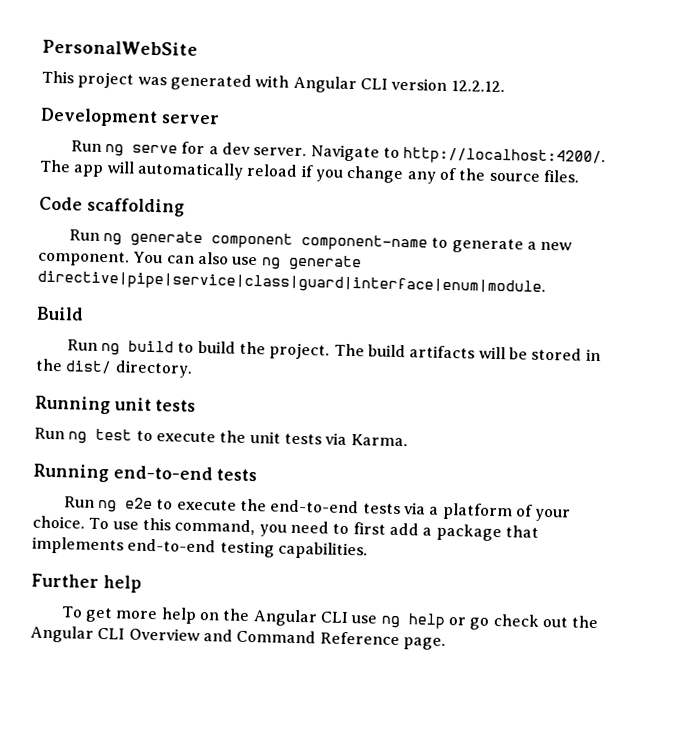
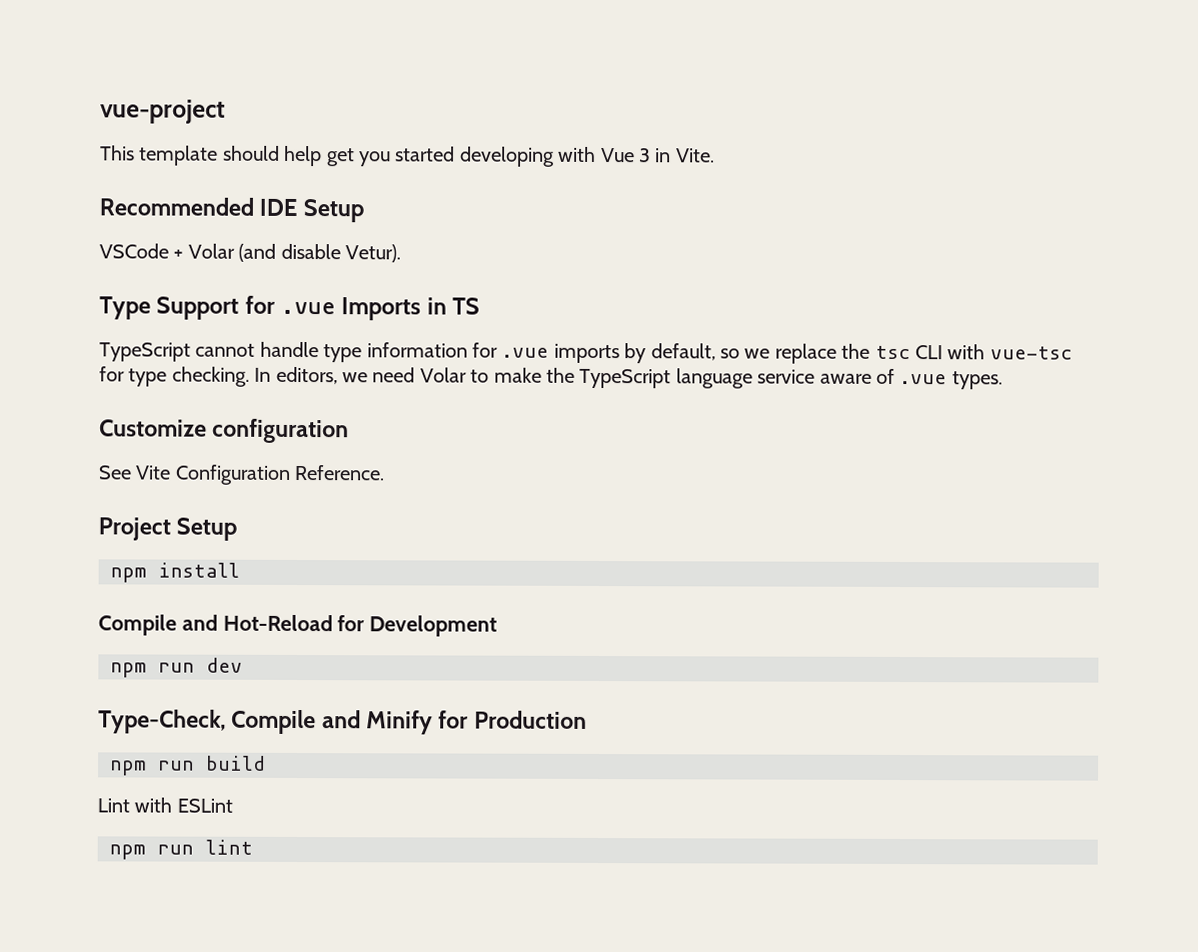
[42,39,198,56] PersonalWebSite -> [100,99,226,124] vue-project
[77,71,505,94] [40,107,220,128] [70,140,607,167] [39,159,580,184] [39,196,185,217] [68,229,573,254] [37,250,362,272] [37,270,546,296] [36,306,84,321] [66,339,601,362] [35,358,193,378] [35,395,197,415] [34,427,408,447] [33,463,258,483] [63,496,572,522] [32,515,539,542] [32,536,368,560] [31,573,142,593] [60,606,599,630] [30,625,446,651] project was generated with Angular CLI version 12.2.12. // Development server // Run ng serve for a dev server. Navigate to http://localhost:4200/. The app will automatically reload if you change any of the source files. // Code scaffolding // Run ng generate component component-name to generate a new component. You can also use ng generate directive|pipe|service|class|guard|interface|enum|module. // Build // Run ng build to build the project. The build artifacts will be stored in the dist/ directory. // Running unit tests // Run ng test to execute the unit tests via Karma. // Running end-to-end tests // Run ng e2e to execute the end-to-end tests via a platform of your choice. To use this command, you need to first add a package that implements end-to-end testing capabilities. // Further help // To get more help on the Angular CLI use ng help or go check out the Angular CLI Overview and Command Reference page. -> [139,145,715,167] [99,197,364,223] [99,243,401,263] [99,295,481,321] [99,341,1073,364] [99,366,1003,390] [99,418,350,444] [98,464,386,485] [98,517,238,541] [110,562,240,583] [98,614,498,637] [110,657,243,678] [98,709,587,735] [110,755,266,776] [97,797,233,813] [109,839,253,860] template should help get you started developing with Vue 3 in Vite. // Recommended IDE Setup // VSCode + Volar (and disable Vetur). // Type Support for .vue Imports in TS // TypeScript cannot handle type information for .vue imports by default, so we replace the tsc CLI with vue-tsc for type checking. In editors, we need Volar to make the TypeScript language service aware of .vue types. // Customize configuration // See Vite Configuration Reference. // Project Setup // npm install // Compile and Hot-Reload for Development // npm run dev // Type-Check, Compile and Minify for Production // npm run build // Lint with ESLint // npm run lint

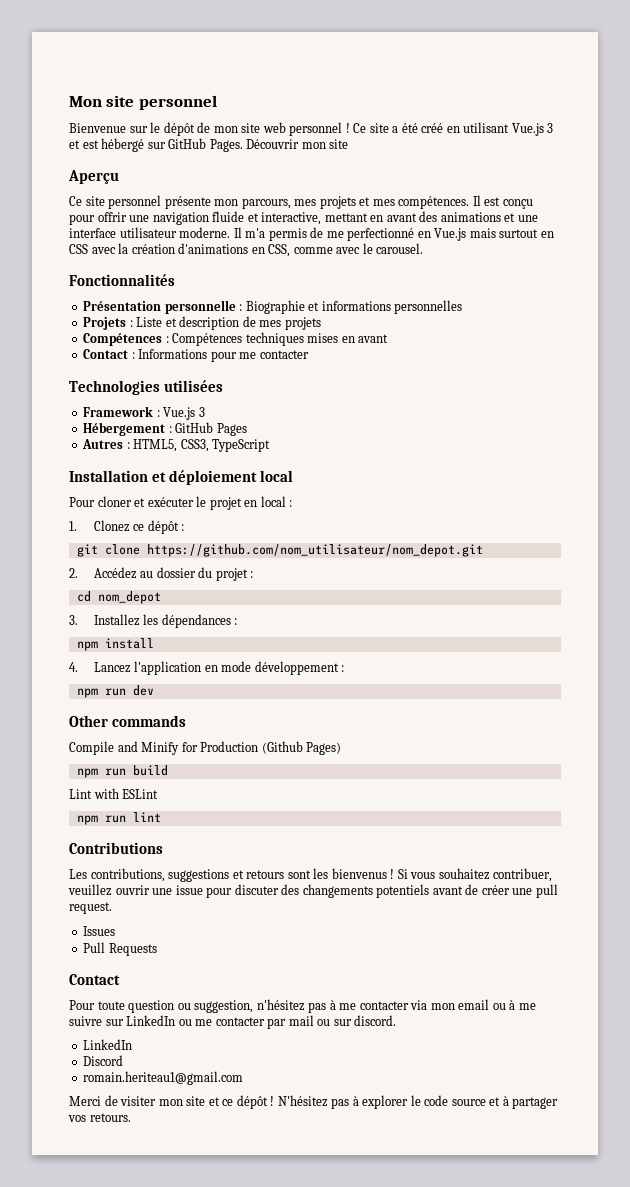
[100,99,226,124] [100,145,715,167] [99,197,364,223] [99,243,401,263] [99,295,481,321] [99,341,1073,364] [99,366,1003,390] [99,418,350,444] [98,464,386,485] [98,517,238,541] [110,562,240,583] [98,614,498,637] vue-project // This template should help get you started developing with Vue 3 in Vite. // Recommended IDE Setup // VSCode + Volar (and disable Vetur). // Type Support for .vue Imports in TS // TypeScript cannot handle type information for .vue imports by default, so we replace the tsc CLI with vue-tsc for type checking. In editors, we need Volar to make the TypeScript language service aware of .vue types. // Customize configuration // See Vite Configuration Reference. // Project Setup // npm install // Compile and Hot-Reload for Development -> [69,95,217,110] [69,122,554,136] [69,138,349,152] [68,170,119,184] [69,195,533,209] [69,211,538,225] [69,227,554,241] [69,243,424,257] [69,274,175,286] [83,300,463,314] [83,316,321,330] [83,332,389,346] [83,349,309,362] [69,380,224,395] [83,406,205,420] [83,422,247,436] [82,439,271,452] [69,470,294,485] [69,496,293,510] [69,520,185,534] [76,544,483,557] [69,567,254,581] [76,591,161,604] [69,614,238,628] [76,638,154,651] [69,661,345,675] Mon site personnel // Bienvenue sur le dépôt de mon site web personnel ! Ce site a été créé en utilisant Vue.js 3 et est hébergé sur GitHub Pages. Découvrir mon site // Aperçu // Ce site personnel présente mon parcours, mes projets et mes compétences. Il est conçu pour offrir une navigation fluide et interactive, mettant en avant des animations et une interface utilisateur moderne. Il m'a permis de me perfectionné en Vue.js mais surtout en CSS avec la création d'animations en CSS, comme avec le carousel. // Fonctionnalités // Présentation personnelle : Biographie et informations personnelles // Projets : Liste et description de mes projets // Compétences : Compétences techniques mises en avant // Contact : Informations pour me contacter // Technologies utilisées // Framework : Vue.js 3 // Hébergement : GitHub Pages // Autres : HTML5, CSS3, TypeScript // Installation et déploiement local // Pour cloner et exécuter le projet en local : // 1. Clonez ce dépôt : // git clone https://github.com/nom_utilisateur/nom_depot.git // 2. Accédez au dossier du projet : // cd nom_depot // 3. Installez les dépendances : // npm install // 4. Lancez l'application en mode développement :
[98,709,226,734] Type-Check, -> [69,715,187,727] Other commands //
(587, 719) none -> [261,741,342,755] (Github Pages)
(253, 847) none -> [69,842,163,854] [69,868,553,882] [68,884,558,898] [69,902,112,914] [83,926,116,936] [83,942,157,956] [69,974,120,985] [69,999,536,1013] [69,1015,397,1029] [83,1039,133,1050] [83,1055,124,1066] [83,1071,244,1085] [69,1095,559,1109] [68,1113,131,1122] // Contributions // Les contributions, suggestions et retours sont les bienvenus ! Si vous souhaitez contribuer, veuillez ouvrir une issue pour discuter des changements potentiels avant de créer une pull request. // Issues // Pull Requests // Contact // Pour toute question ou suggestion, n'hésitez pas à me contacter via mon email ou à me suivre sur LinkedIn ou me contacter par mail ou sur discord. // LinkedIn // Discord // romain.heriteau1@gmail.com // Merci de visiter mon site et ce dépôt ! N'hésitez pas à explorer le code source et à partager vos retours.

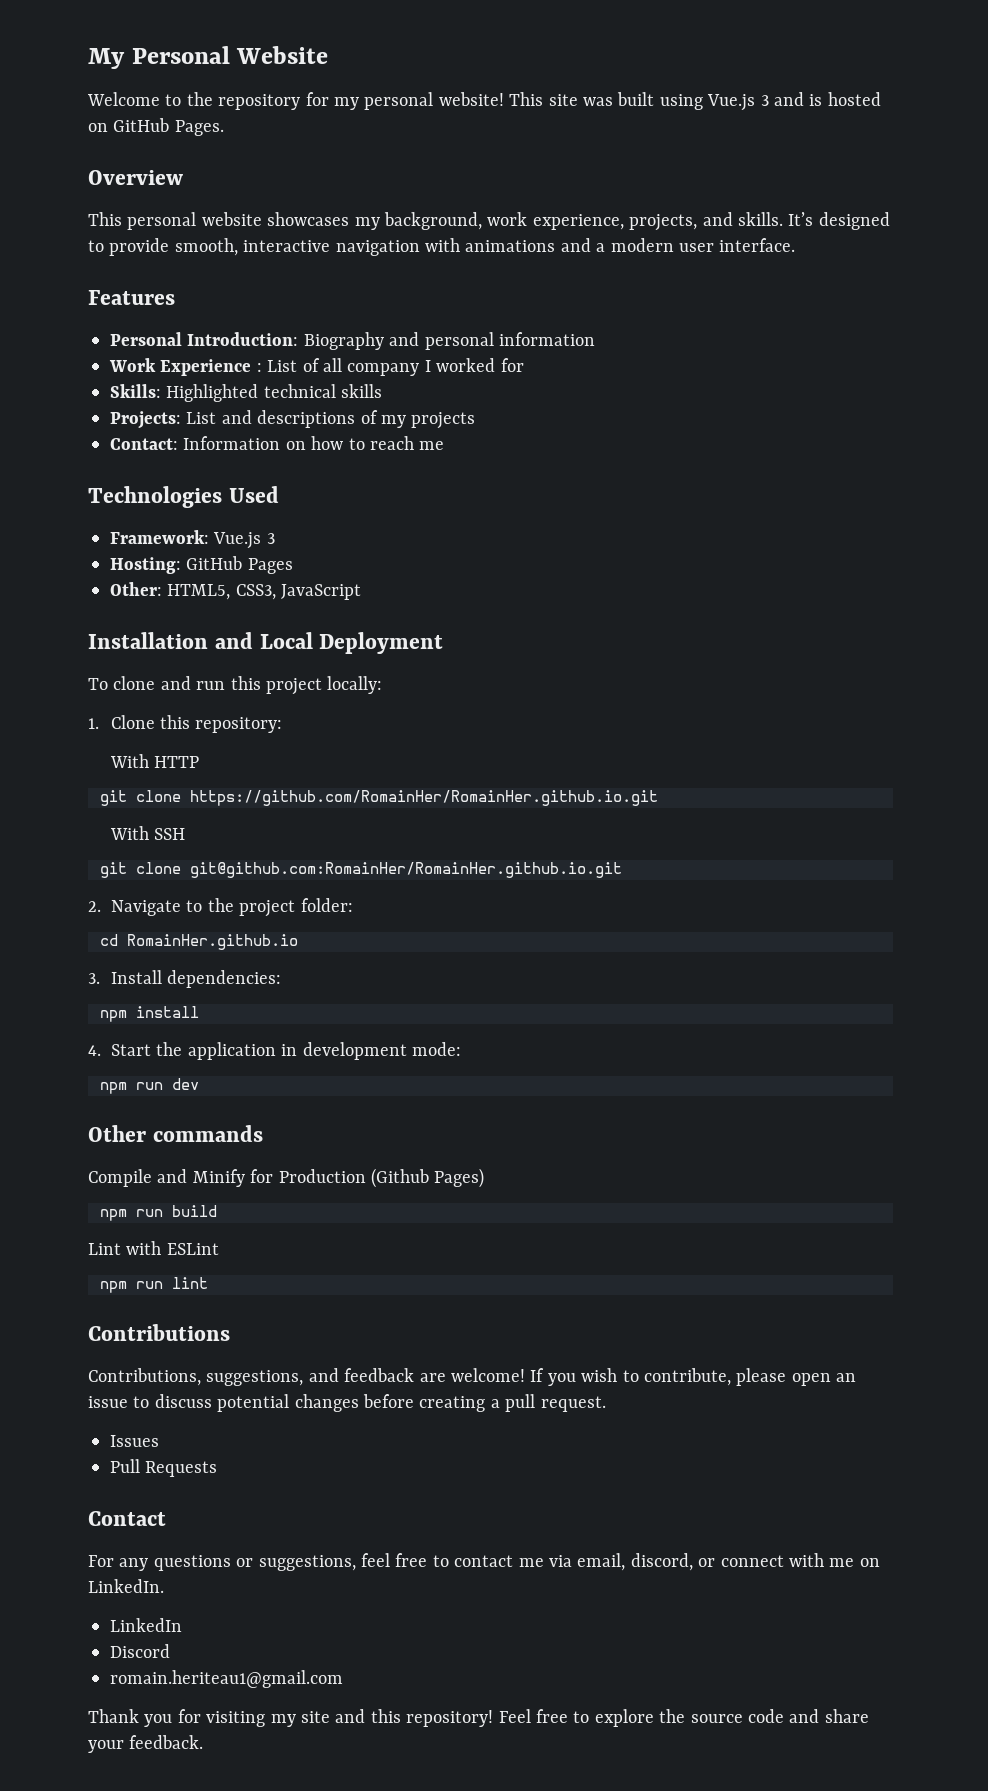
[69,95,217,110] [69,122,554,136] [69,138,349,152] [68,170,119,184] [69,195,533,209] [69,211,538,225] [69,227,554,241] [69,243,424,257] [69,274,175,286] [83,300,463,314] [83,316,321,330] [83,332,389,346] [83,349,309,362] [69,380,224,395] [83,406,160,417] Mon site personnel // Bienvenue sur le dépôt de mon site web personnel ! Ce site a été créé en utilisant Vue.js 3 et est hébergé sur GitHub Pages. Découvrir mon site // Aperçu // Ce site personnel présente mon parcours, mes projets et mes compétences. Il est conçu pour offrir une navigation fluide et interactive, mettant en avant des animations et une interface utilisateur moderne. Il m'a permis de me perfectionné en Vue.js mais surtout en CSS avec la création d'animations en CSS, comme avec le carousel. // Fonctionnalités // Présentation personnelle : Biographie et informations personnelles // Projets : Liste et description de mes projets // Compétences : Compétences techniques mises en avant // Contact : Informations pour me contacter // Technologies utilisées // Framework : -> [88,46,329,69] [87,92,881,111] [88,118,224,136] [88,170,183,185] [88,212,890,231] [88,238,796,256] [88,290,175,305] [110,332,595,350] [109,358,524,376] [110,384,383,402] [110,410,476,429] [110,436,445,450] [88,486,279,508] [110,530,209,544] My Personal Website // Welcome to the repository for my personal website! This site was built using Vue.js 3 and is hosted on GitHub Pages. // Overview // This personal website showcases my background, work experience, projects, and skills. It’s designed to provide smooth, interactive navigation with animations and a modern user interface. // Features // Personal Introduction: Biography and personal information // Work Experience : List of all company I worked for // Skills: Highlighted technical skills // Projects: List and descriptions of my projects // Contact: Information on how to reach me // Technologies Used // Framework:
[83,422,172,436] Hébergement : -> [110,557,181,574] Hosting:
[82,439,130,449] Autres : -> [110,582,162,596] Other:
[212,439,271,452] TypeScript -> [281,584,362,600] JavaScript
[152,470,294,485] [69,496,293,510] [69,520,185,534] [76,544,483,557] [69,567,254,581] et déploiement local // Pour cloner et exécuter le projet en local : // 1. Clonez ce dépôt : // git clone https://github.com/nom_utilisateur/nom_depot.git // 2. Accédez au dossier du projet : -> [214,632,444,654] [88,676,383,695] [88,715,283,733] [109,754,200,768] [100,790,658,806] [109,826,186,840] [100,862,622,878] [88,898,353,917] and Local Deployment // To clone and run this project locally: // 1. Clone this repository: // With HTTP // git clone https://github.com/RomainHer/RomainHer.github.io.git // With SSH // git clone git@github.com:RomainHer/RomainHer.github.io.git // 2. Navigate to the project folder:
[97,591,161,604] nom_depot -> [127,934,298,950] RomainHer.github.io
[93,614,238,628] Installez les dépendances : -> [110,970,282,988] Install dependencies:
[93,661,345,675] Lancez l'application en mode développement : -> [111,1042,461,1060] Start the application in development mode:
[69,868,553,882] [68,884,533,898] Les contributions, suggestions et retours sont les bienvenus ! Si vous souhaitez contribuer, veuillez ouvrir une issue pour discuter des changements potentiels avant de créer une -> [88,1368,857,1386] [88,1394,500,1412] Contributions, suggestions, and feedback are welcome! If you wish to contribute, please open an issue to discuss potential changes before creating a
[69,999,536,1013] [69,1015,397,1029] [83,1039,133,1050] [83,1055,124,1066] [83,1071,244,1085] [69,1095,559,1109] [68,1113,131,1122] Pour toute question ou suggestion, n'hésitez pas à me contacter via mon email ou à me suivre sur LinkedIn ou me contacter par mail ou sur discord. // LinkedIn // Discord // romain.heriteau1@gmail.com // Merci de visiter mon site et ce dépôt ! N'hésitez pas à explorer le code source et à partager vos retours. -> [88,1553,880,1571] [88,1579,164,1593] [110,1618,182,1632] [110,1644,170,1658] [110,1670,343,1688] [88,1709,869,1727] [88,1735,204,1753] For any questions or suggestions, feel free to contact me via email, discord, or connect with me on LinkedIn. // LinkedIn // Discord // romain.heriteau1@gmail.com // Thank you for visiting my site and this repository! Feel free to explore the source code and share your feedback.

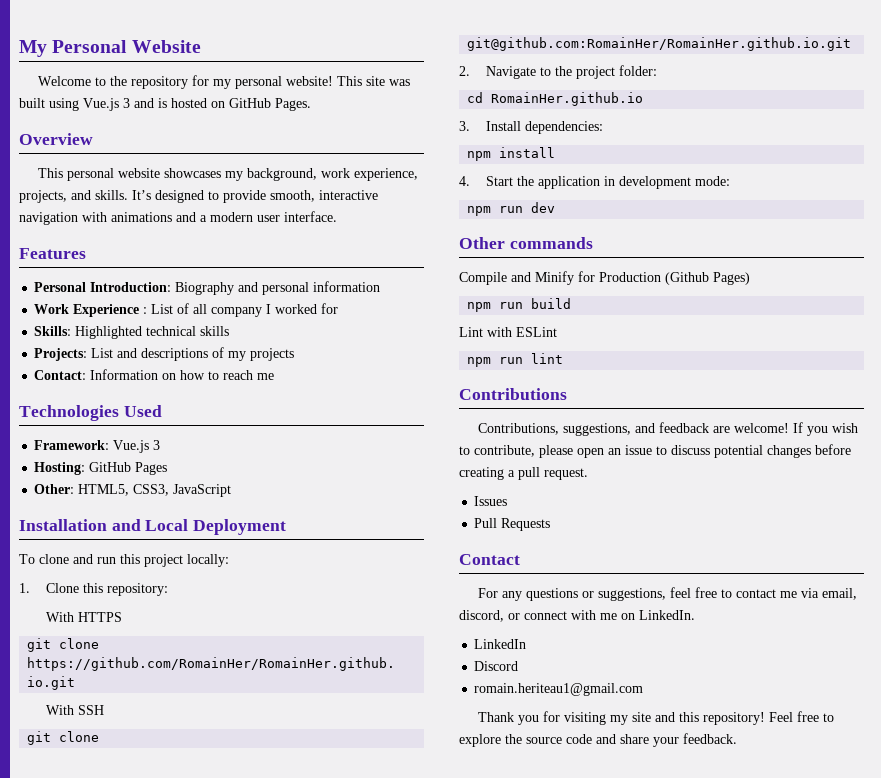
[154,756,200,768] HTTP -> [78,612,123,622] HTTPS

